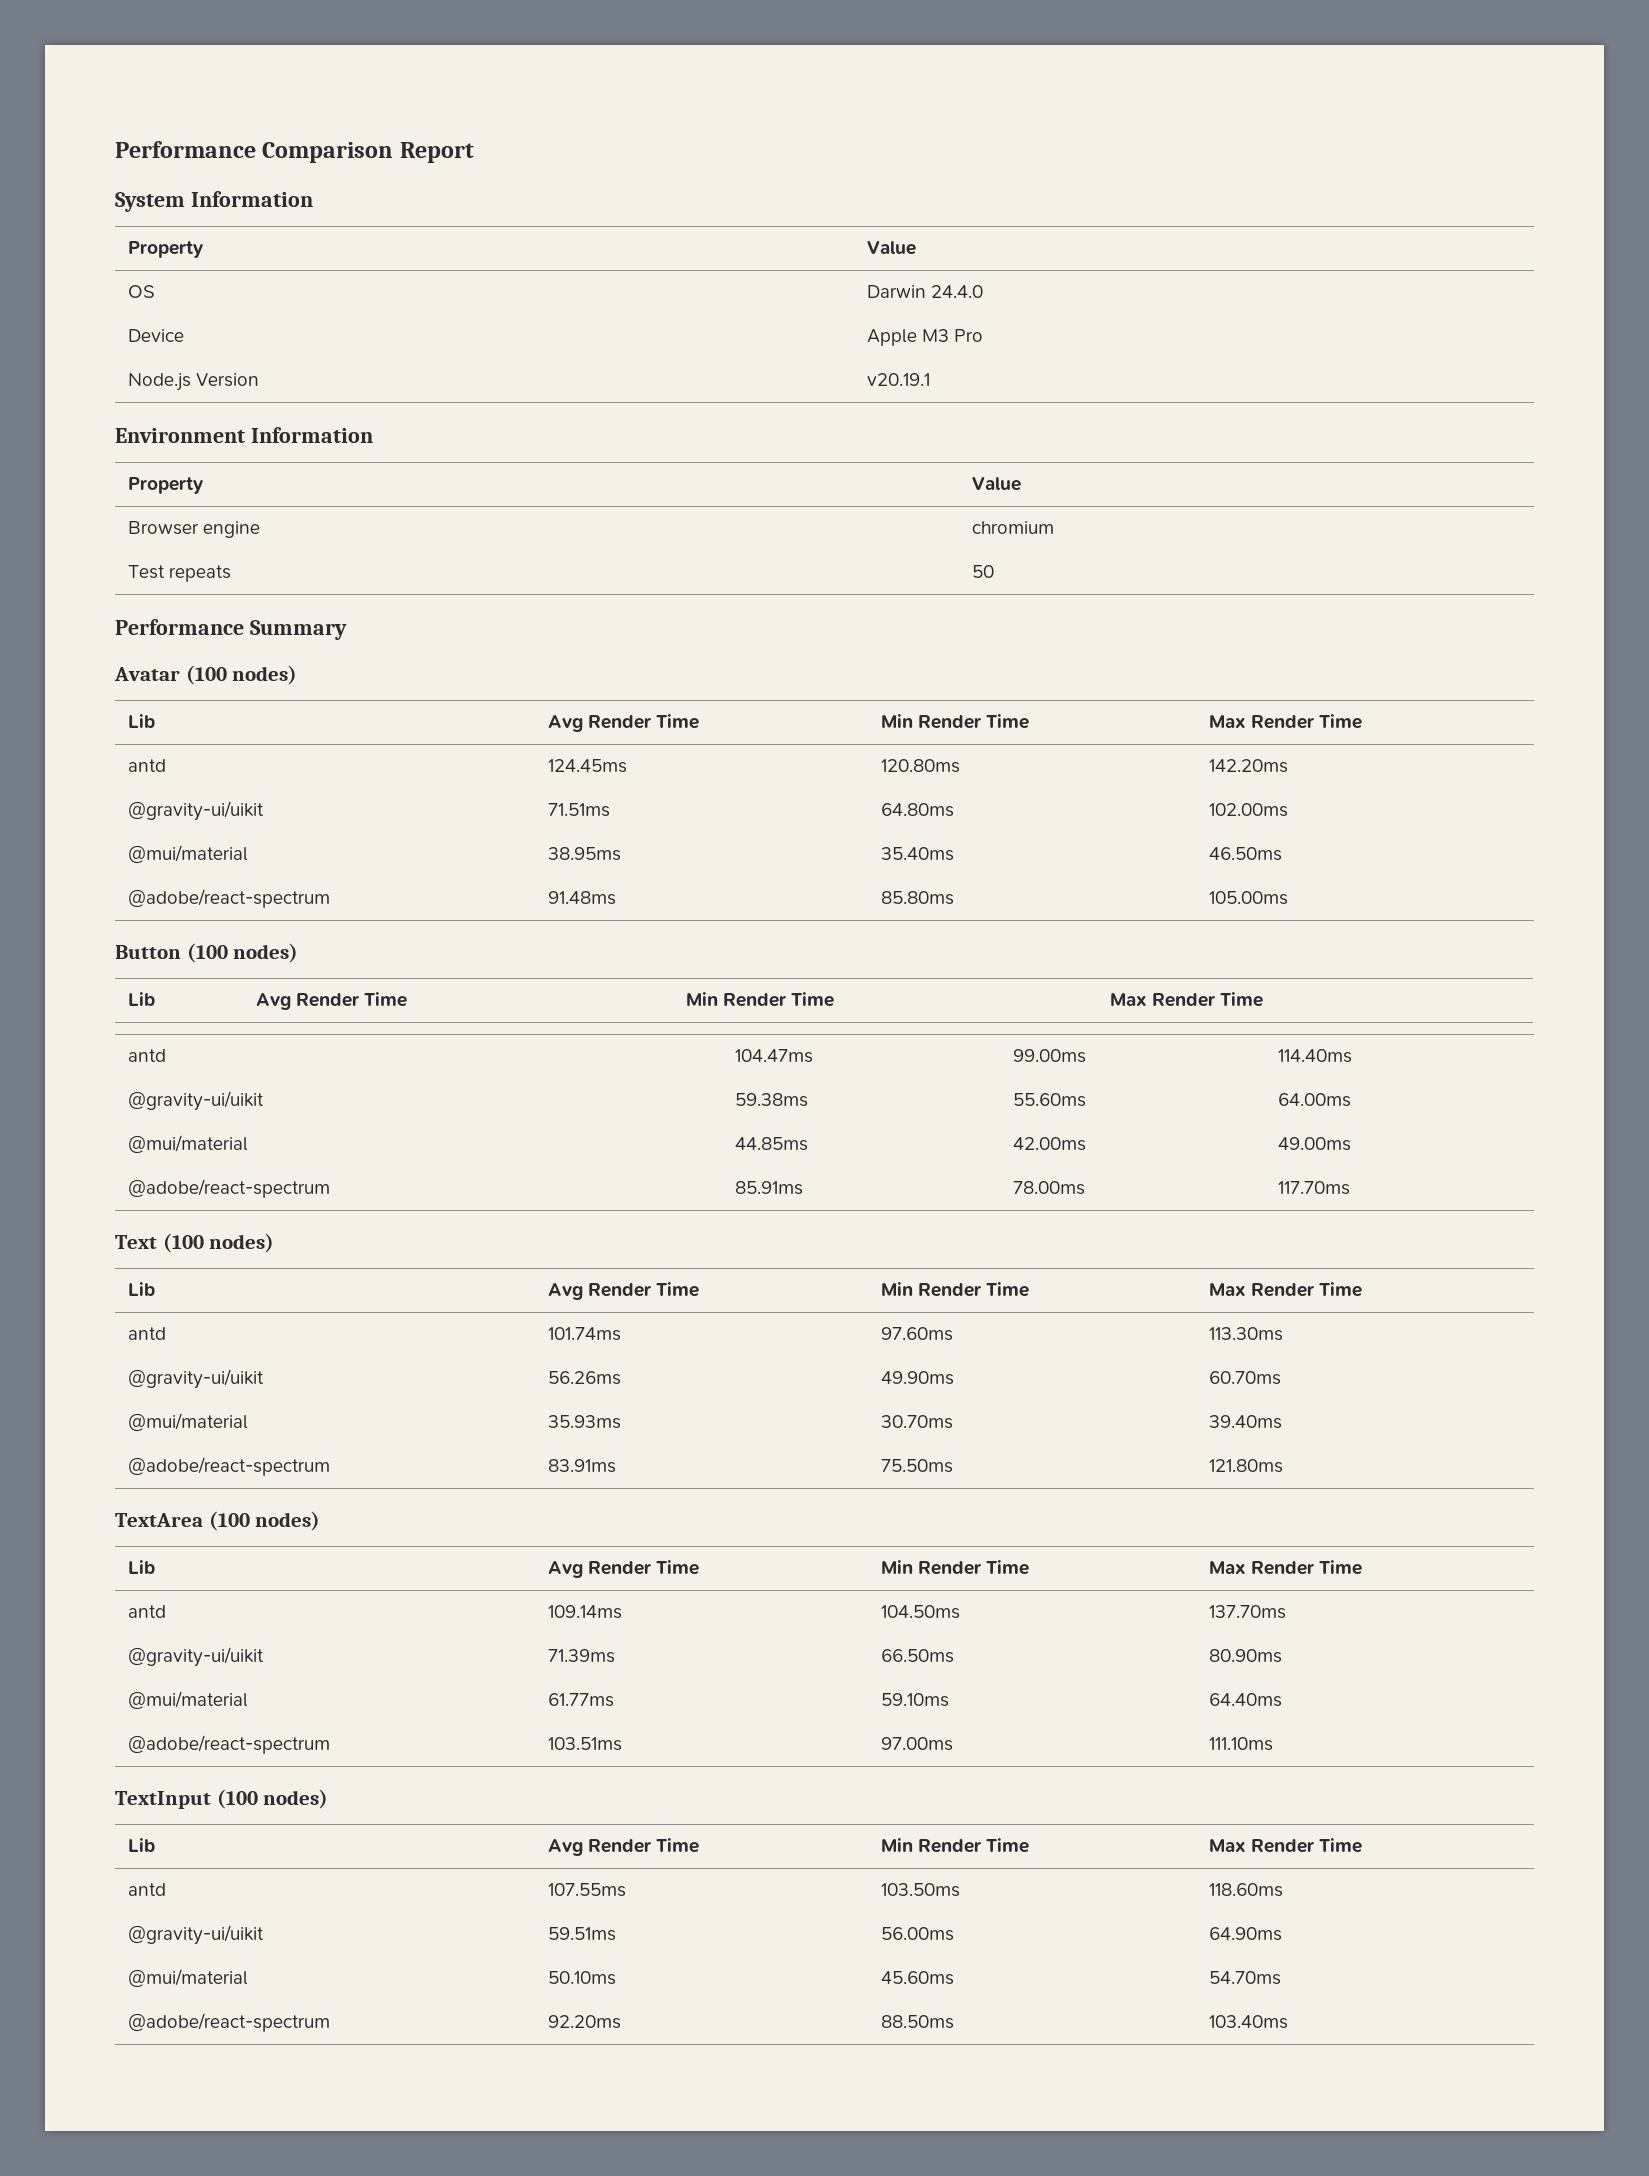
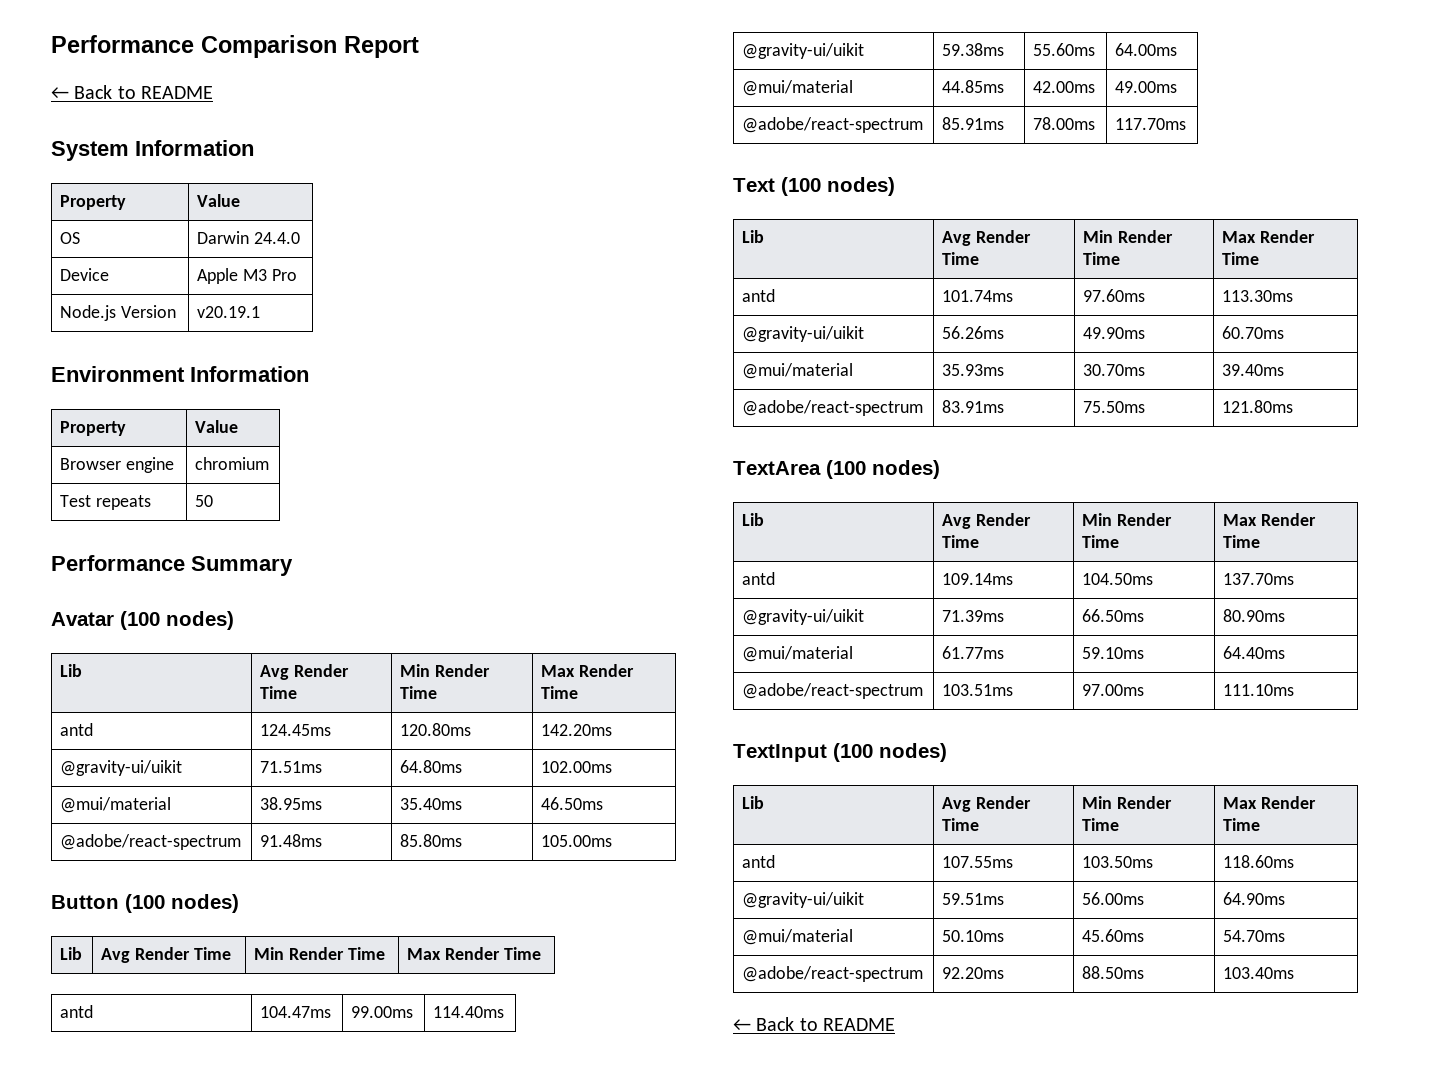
(474, 152) none -> [51,85,214,99] // ← Back to README
(1288, 2022) none -> [733,1017,896,1031] // ← Back to README

